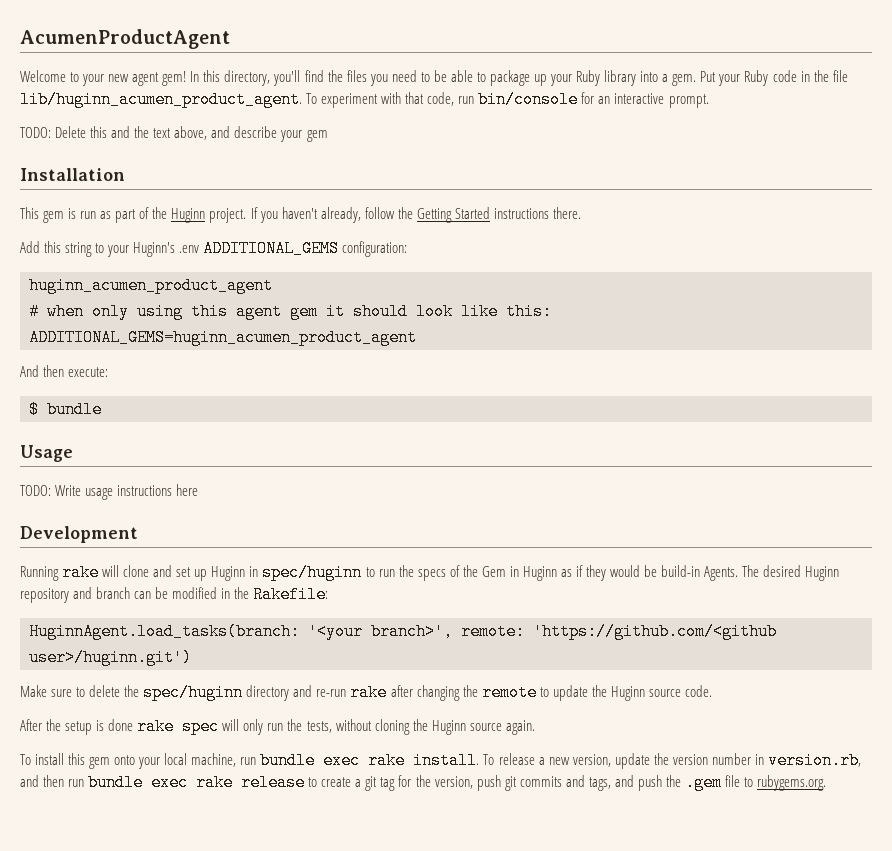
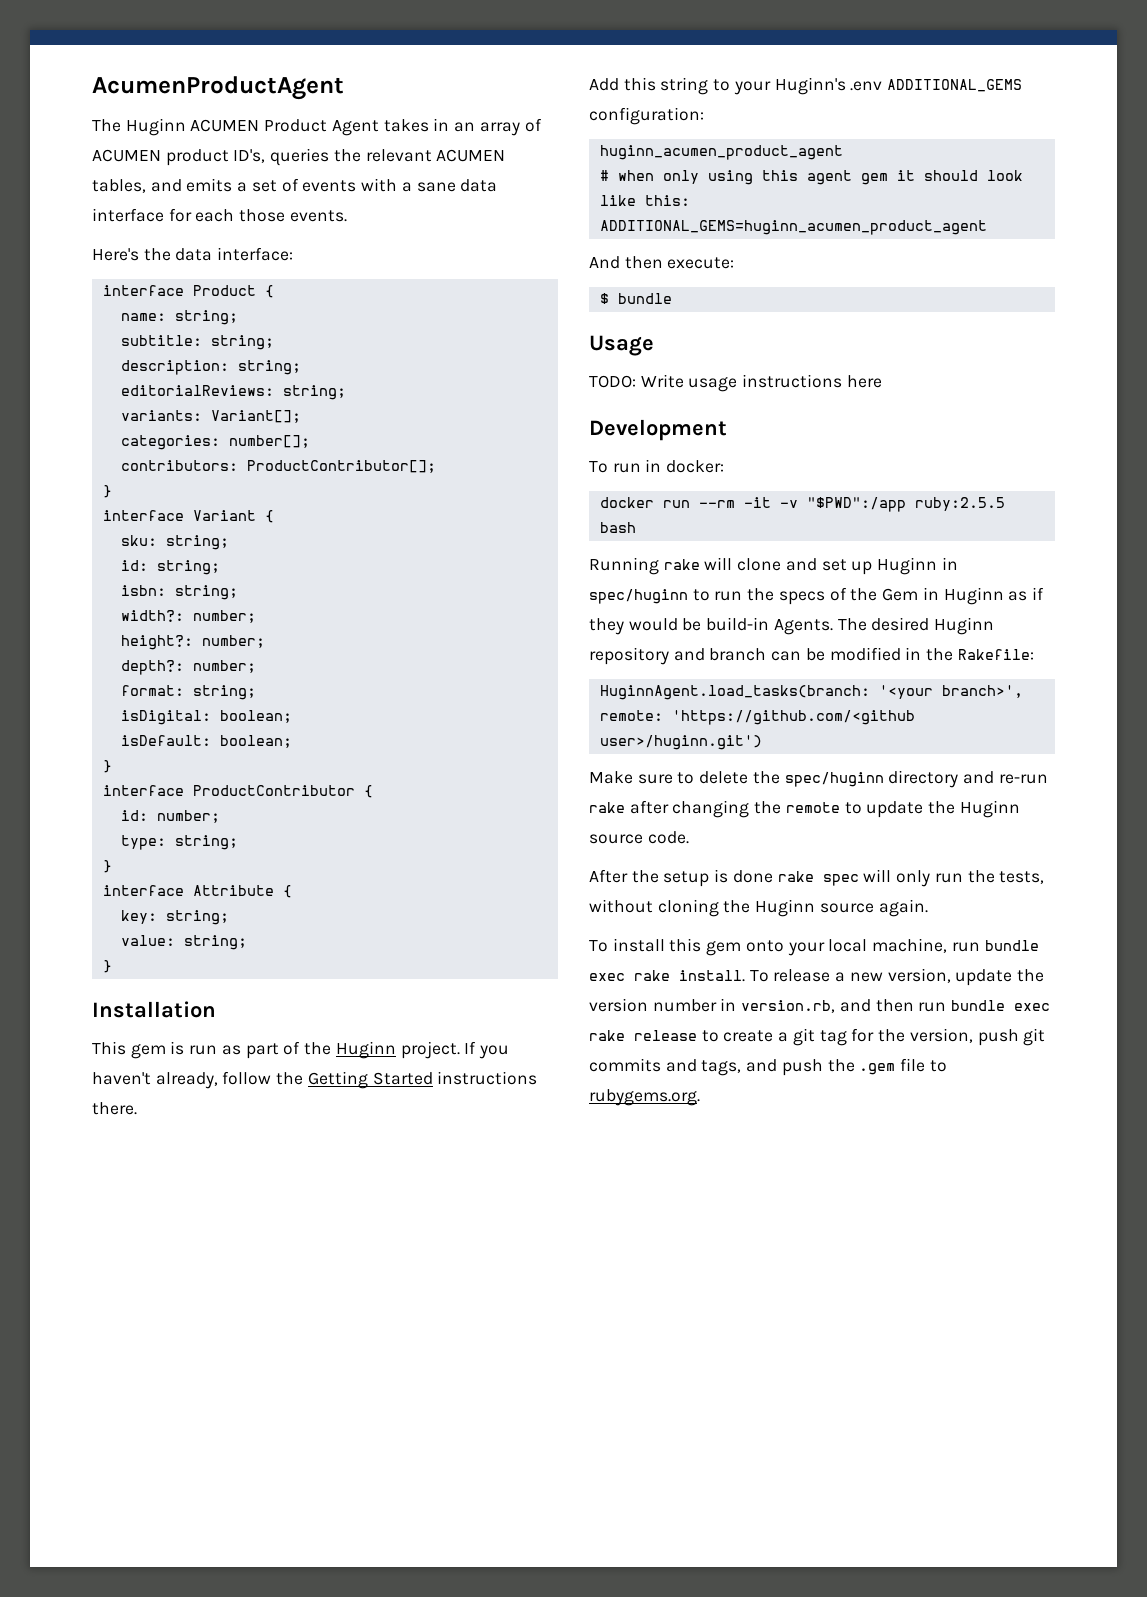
[20,70,848,86] [20,91,709,108] [20,126,328,142] Welcome to your new agent gem! In this directory, you'll find the files you need to be able to package up your Ruby library into a gem. Put your Ruby code in the file lib/huginn_acumen_product_agent. To experiment with that code, run bin/console for an interactive prompt. // TODO: Delete this and the text above, and describe your gem -> [92,118,542,136] [92,148,506,166] [92,178,498,193] [92,208,347,222] [92,247,294,261] [102,285,274,298] [120,310,238,325] [120,335,274,350] [120,360,301,375] [120,385,346,400] [120,410,301,423] [120,435,310,450] [120,460,436,473] [102,485,112,498] [102,510,274,523] [120,535,229,550] [120,560,220,575] [120,585,238,600] [120,610,256,623] [120,635,265,650] [120,660,256,675] [120,685,256,700] [120,710,292,725] [120,735,292,748] [102,760,112,773] [102,785,373,798] [120,810,220,823] [120,835,238,850] [102,860,112,873] [102,885,292,898] [120,910,229,925] [120,935,247,950] [102,960,112,973] The Huginn ACUMEN Product Agent takes in an array of ACUMEN product ID's, queries the relevant ACUMEN tables, and emits a set of events with a sane data interface for each those events. // Here's the data interface: // interface Product { // name: string; // subtitle: string; // description: string; // editorialReviews: string; // variants: Variant[]; // categories: number[]; // contributors: ProductContributor[]; // } // interface Variant { // sku: string; // id: string; // isbn: string; // width?: number; // height?: number; // depth?: number; // format: string; // isDigital: boolean; // isDefault: boolean; // } // interface ProductContributor { // id: number; // type: string; // } // interface Attribute { // key: string; // value: string; // }
(138, 534) none -> [589,459,725,473] [599,497,1005,512] [599,522,636,533] // To run in docker: // docker run --rm -it -v "$PWD":/app ruby:2.5.5 bash

